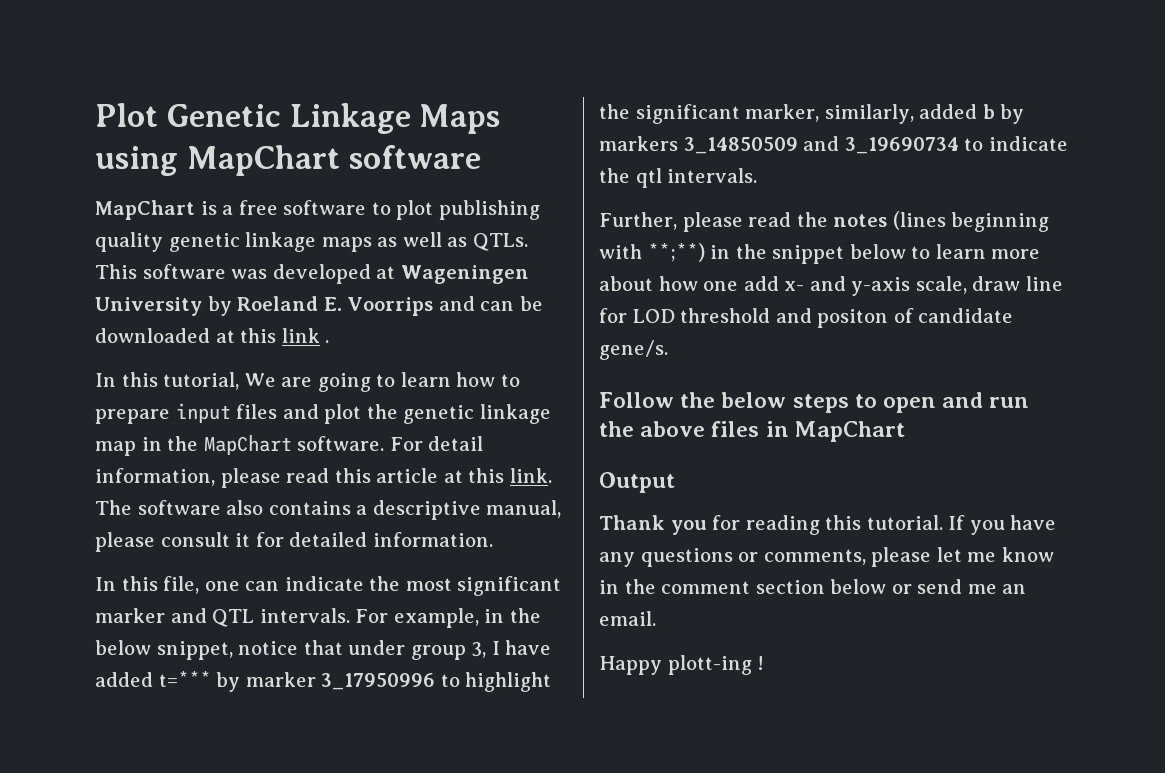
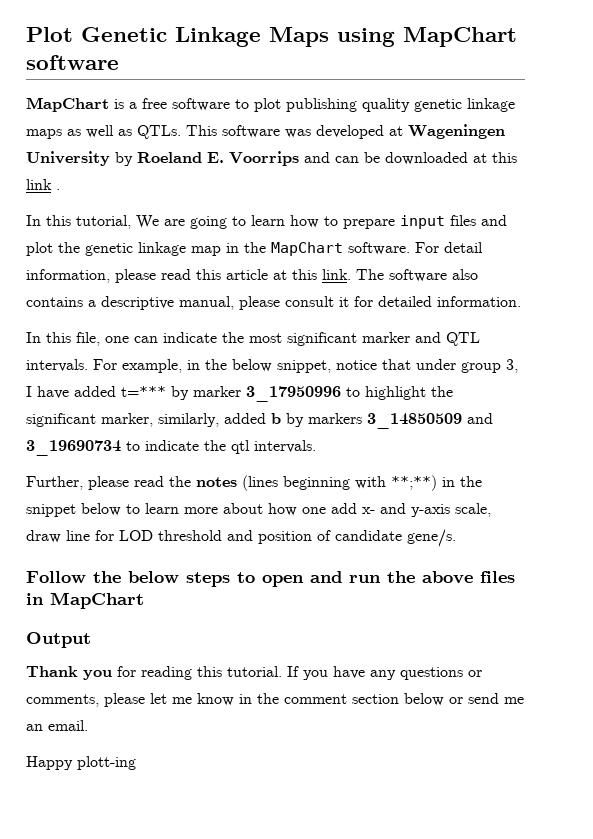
[817,309,889,328] positon -> [258,531,312,544] position
[757,656,765,670] ! -> (136, 763) none

